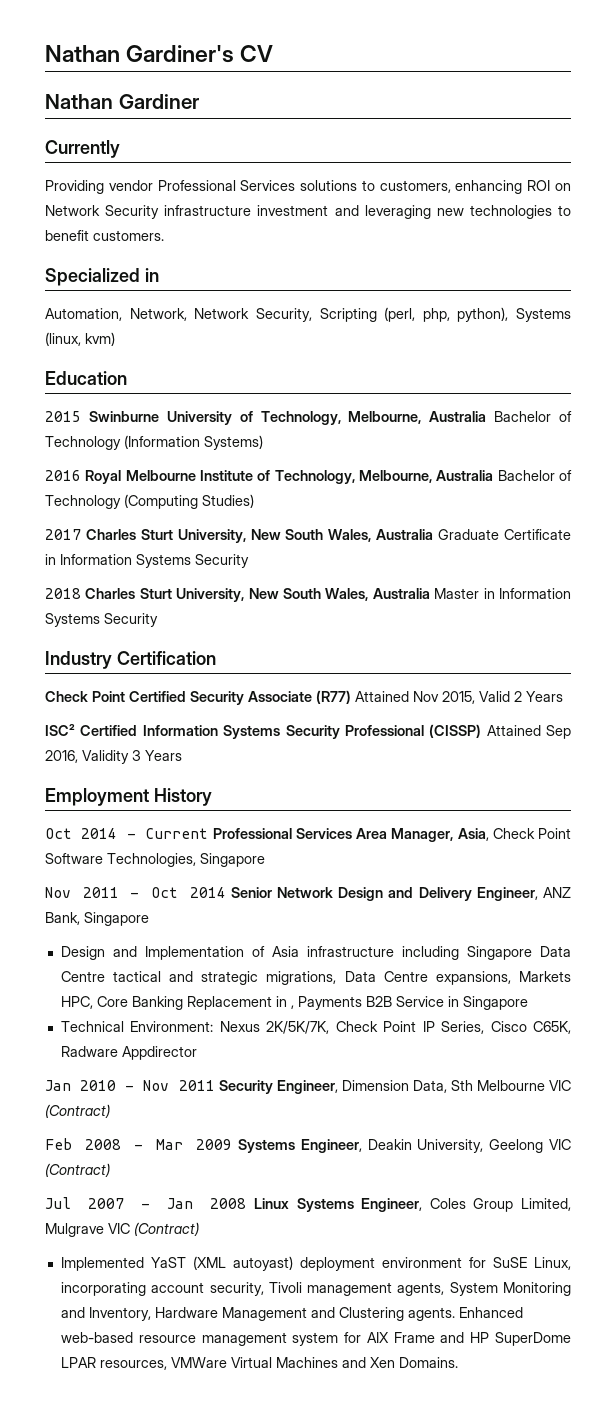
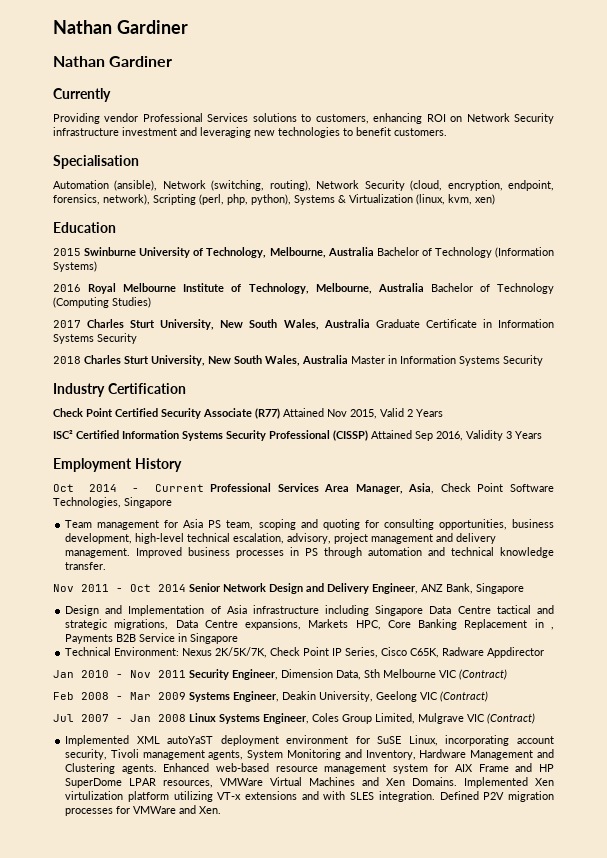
[45,45,274,63] Nathan Gardiner's CV -> [53,20,188,34] Nathan Gardiner
[45,268,159,286] [45,308,312,322] Specialized in // Automation, Network, Network Security, -> [53,155,139,169] [53,180,555,191] [53,194,150,205] Specialisation // Automation (ansible), Network (switching, routing), Network Security (cloud, encryption, endpoint, forensics, network),
[45,332,115,346] (linux, kvm) -> [338,194,495,205] & Virtualization (linux, kvm, xen)
(265, 860) none -> [65,519,554,530] [65,533,497,544] [65,547,554,558] [65,562,107,570] // Team management for Asia PS team, scoping and quoting for consulting opportunities, business development, high-level technical escalation, advisory, project management and delivery management. Improved business processes in PS through automation and technical knowledge transfer.
[150,1256,293,1271] YaST (XML autoyast) -> [136,736,214,744] XML autoYaST
(458, 1362) none -> [464,777,554,788] [65,791,554,802] [65,805,222,816] Implemented Xen virtulization platform utilizing VT-x extensions and with SLES integration. Defined P2V migration processes for VMWare and Xen.

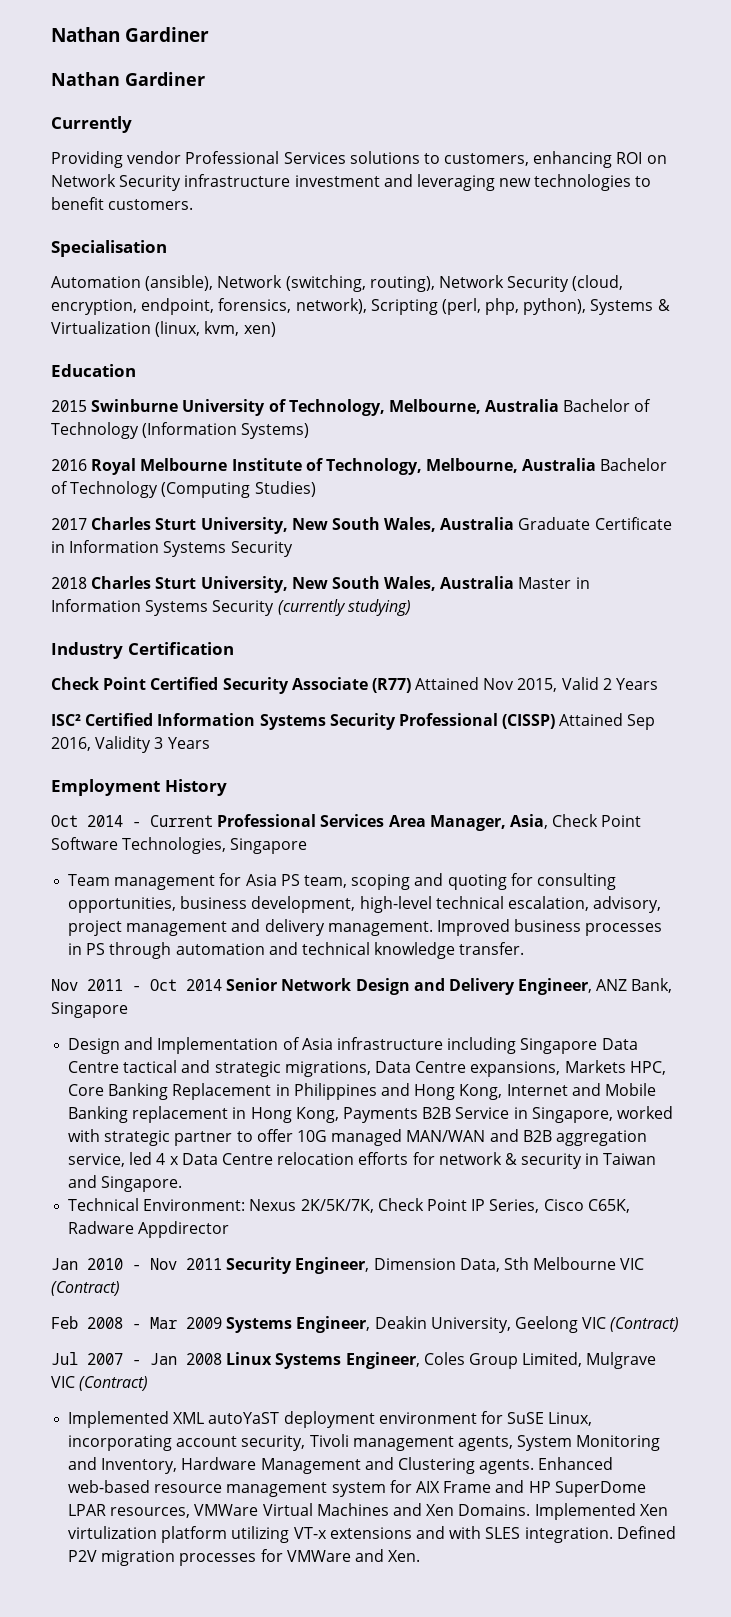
(543, 360) none -> [277,599,411,616] (currently studying)
[550,627,554,630] [65,633,239,644] , Payments B2B Service in Singapore -> [293,1083,656,1100] [68,1106,673,1123] [68,1129,647,1146] [68,1152,657,1169] [68,1175,183,1192] Philippines and Hong Kong, Internet and Mobile Banking replacement in Hong Kong, Payments B2B Service in Singapore, worked with strategic partner to offer 10G managed MAN/WAN and B2B aggregation service, led 4 x Data Centre relocation efforts for network & security in Taiwan and Singapore.

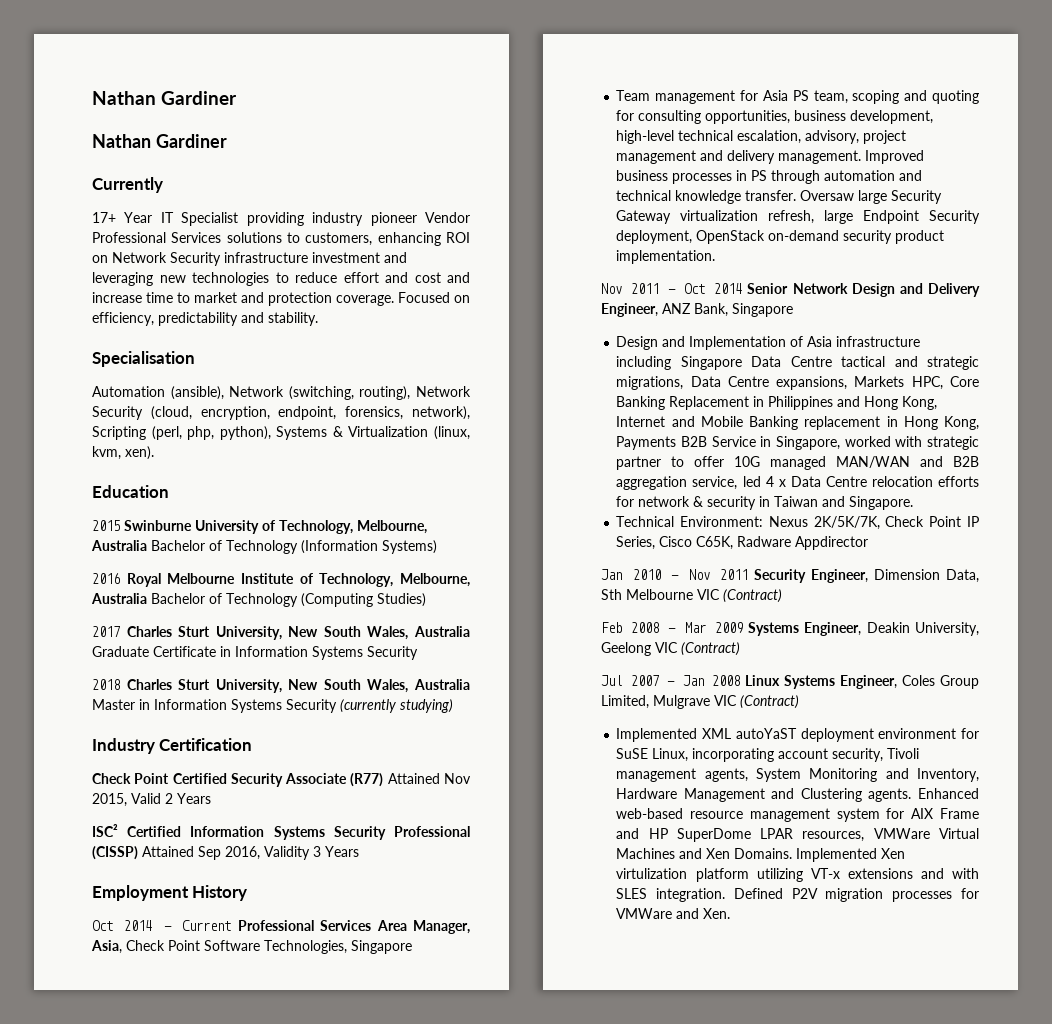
[51,151,182,168] Providing vendor -> [92,212,470,226] 17+ Year IT Specialist providing industry pioneer Vendor
[51,197,194,210] benefit customers. -> [295,272,470,283] [92,292,470,306] [92,312,318,326] reduce effort and cost and increase time to market and protection coverage. Focused on efficiency, predictability and stability.
[243,322,276,337] xen) -> [125,446,154,460] xen).
(525, 948) none -> [800,190,943,204] [616,210,980,224] [616,230,945,244] [616,250,716,264] Oversaw large Security Gateway virtualization refresh, large Endpoint Security deployment, OpenStack on-demand security product implementation.

